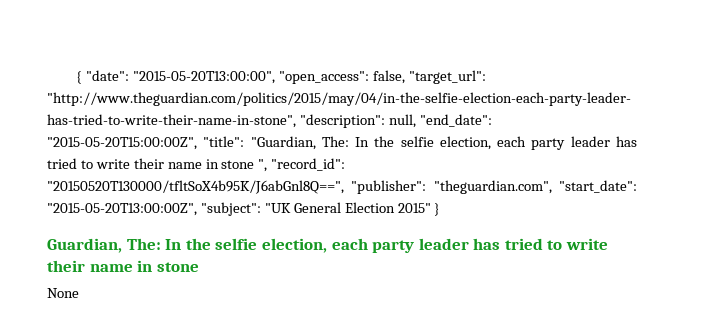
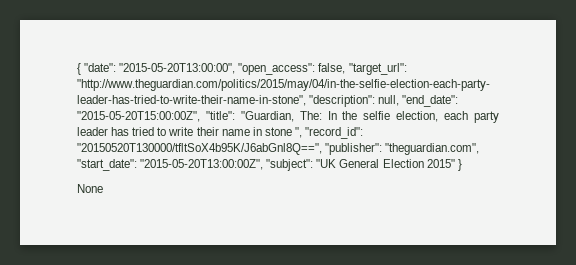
[47,238,609,253] [47,260,199,272] // Guardian, The: In the selfie election, each party leader has tried to write their name in stone -> (462, 165) none

